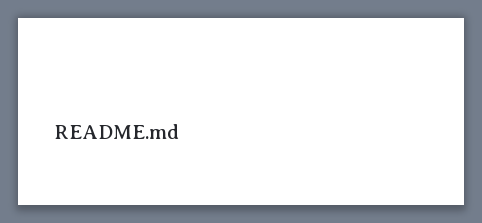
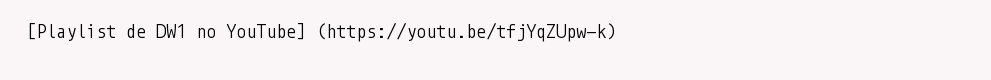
[54,124,179,139] README.md -> [26,22,616,42] [Playlist de DW1 no YouTube] (https://youtu.be/tfjYqZUpw-k)

